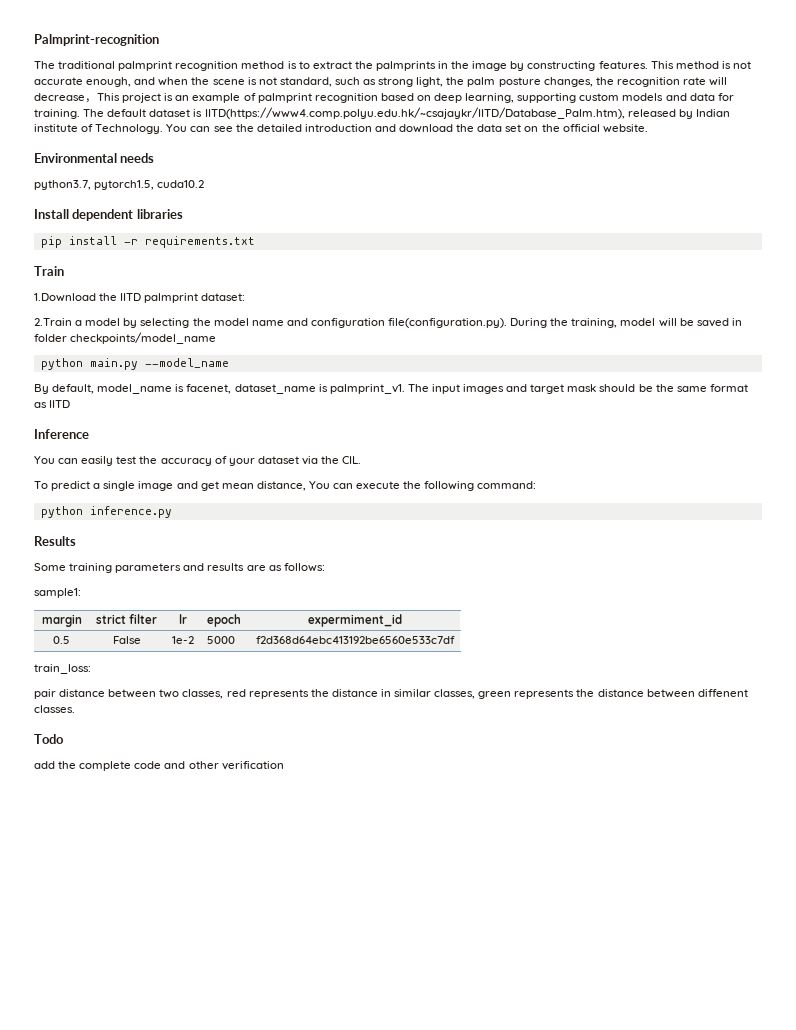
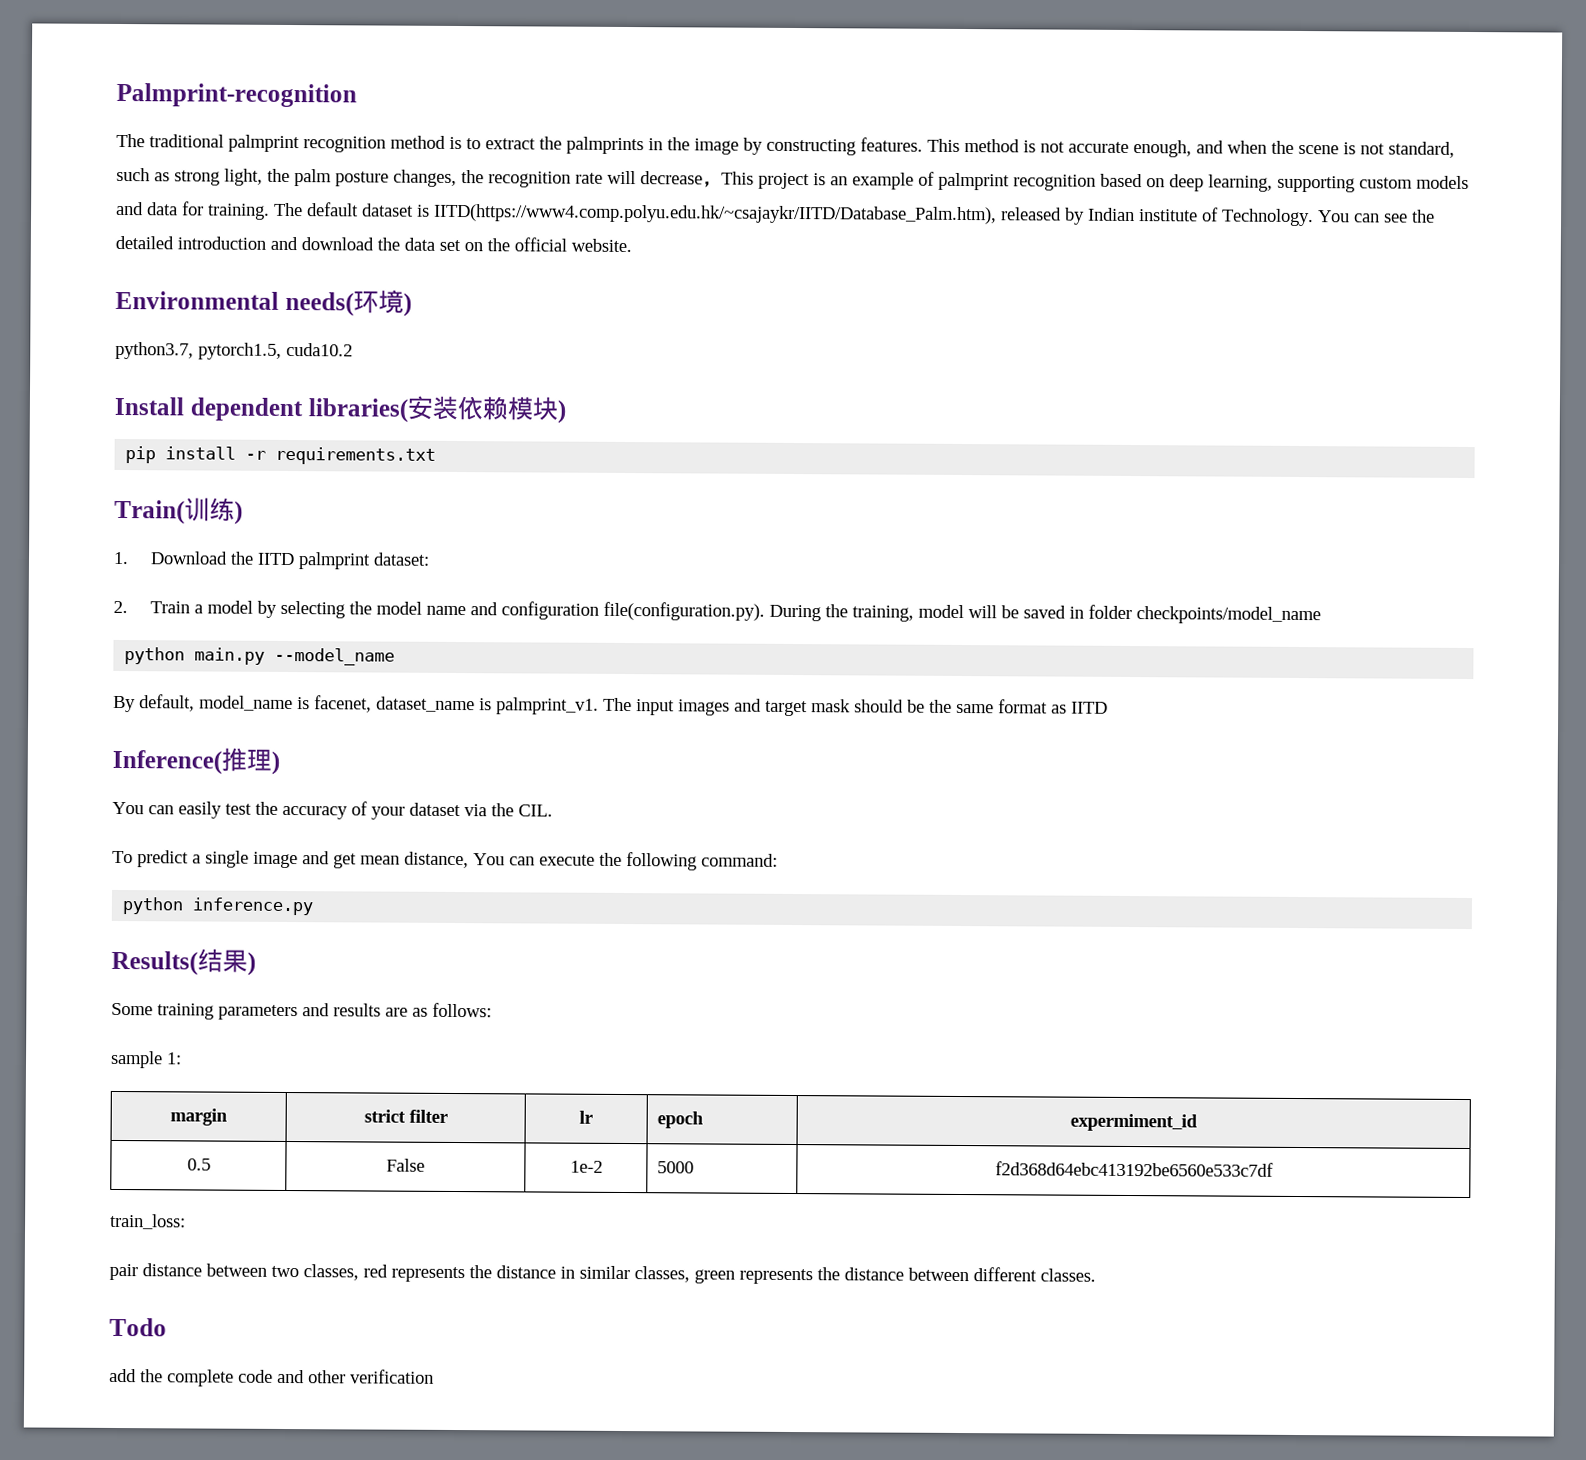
[120,153,155,163] needs -> [284,289,412,317] needs(环境)
[136,209,183,219] libraries -> [307,395,566,424] libraries(安装依赖模块)
[34,266,64,276] [34,293,96,302] Train // 1.Download -> [114,497,243,525] [113,551,228,565] Train(训练) // 1. Download
[34,318,72,326] 2.Train -> [113,600,190,614] 2. Train
[34,429,89,439] Inference -> [112,747,280,775] Inference(推理)
[34,536,76,546] Results -> [111,948,256,976] Results(结果)
[34,588,81,598] sample1: -> [110,1050,182,1069] sample 1:
[697,689,748,697] diffenent -> [973,1267,1037,1282] different

